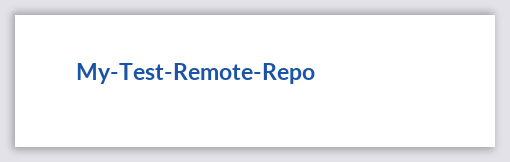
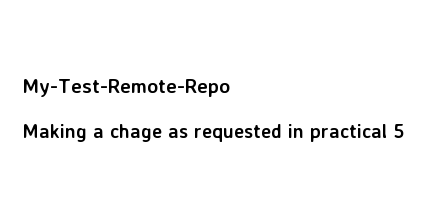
(315, 73) none -> [22,124,404,142] // Making a chage as requested in practical 5

